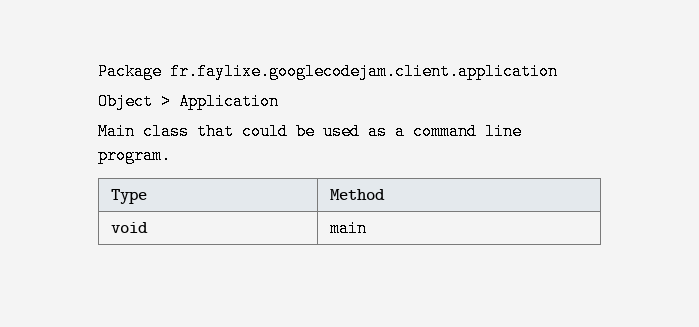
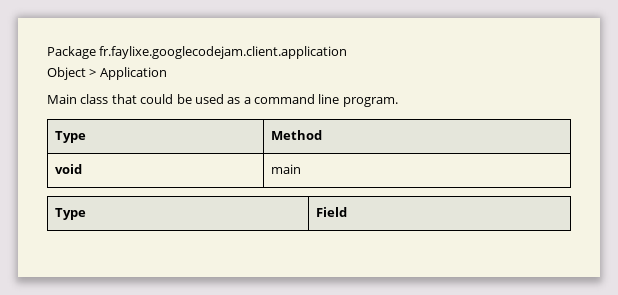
(368, 228) none -> [55,208,87,220] [316,207,348,217] // Type | Field

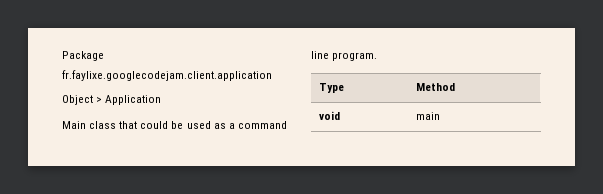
[55,208,87,220] [316,207,348,217] // Type | Field -> (440, 116) none

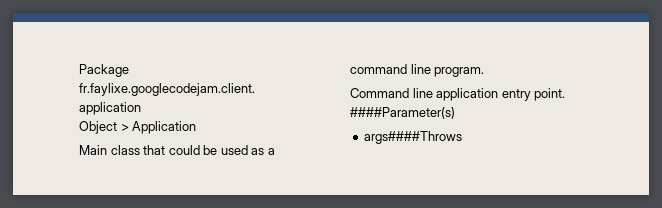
[318,83,344,93] [415,83,455,91] [318,111,340,120] [415,112,440,120] // Type | Method // void | main -> [350,88,566,101] [350,107,455,119] [364,131,463,144] // Command line application entry point. ####Parameter(s) // args####Throws

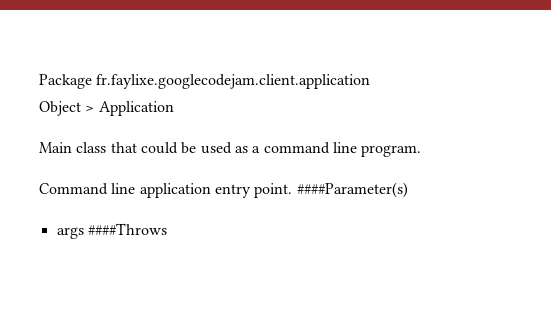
[364,131,463,144] args####Throws -> [56,223,167,239] args ####Throws

